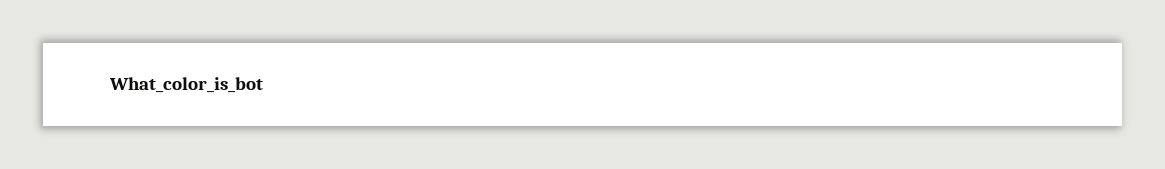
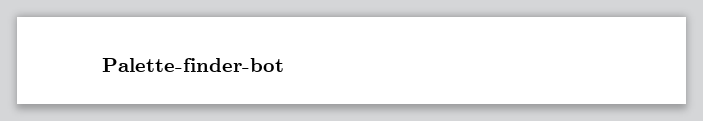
[109,77,263,93] What_color_is_bot -> [102,58,284,72] Palette-finder-bot

